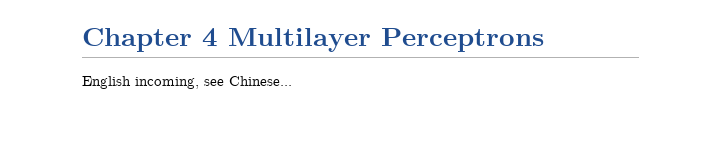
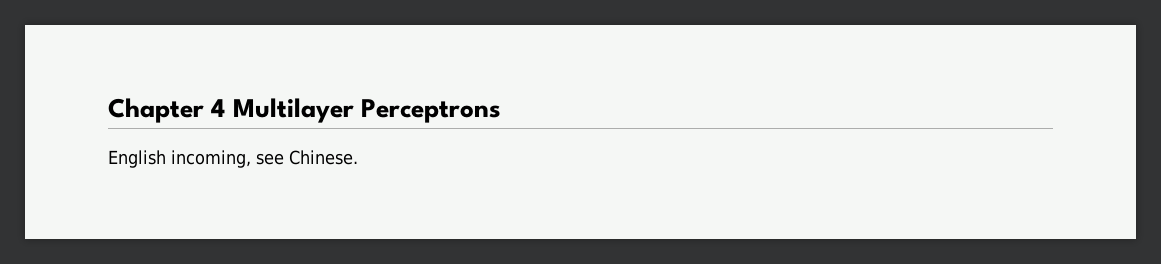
[229,76,292,86] Chinese... -> [289,150,358,165] Chinese.

